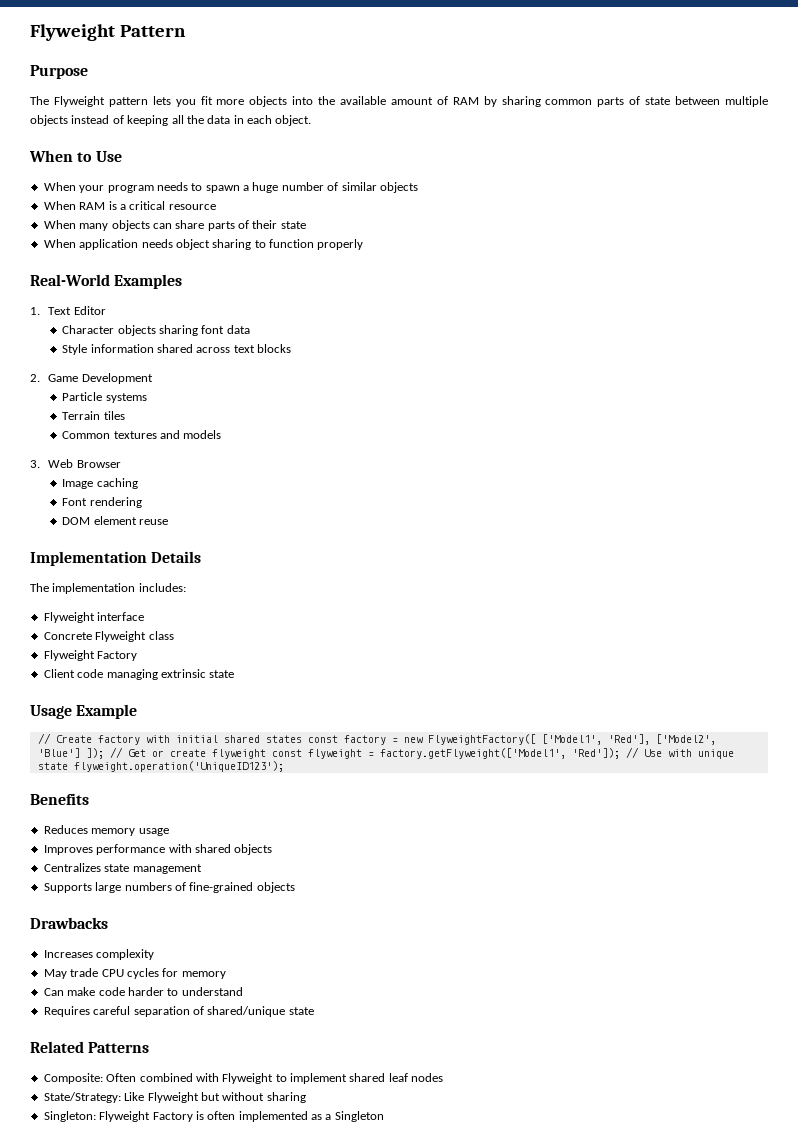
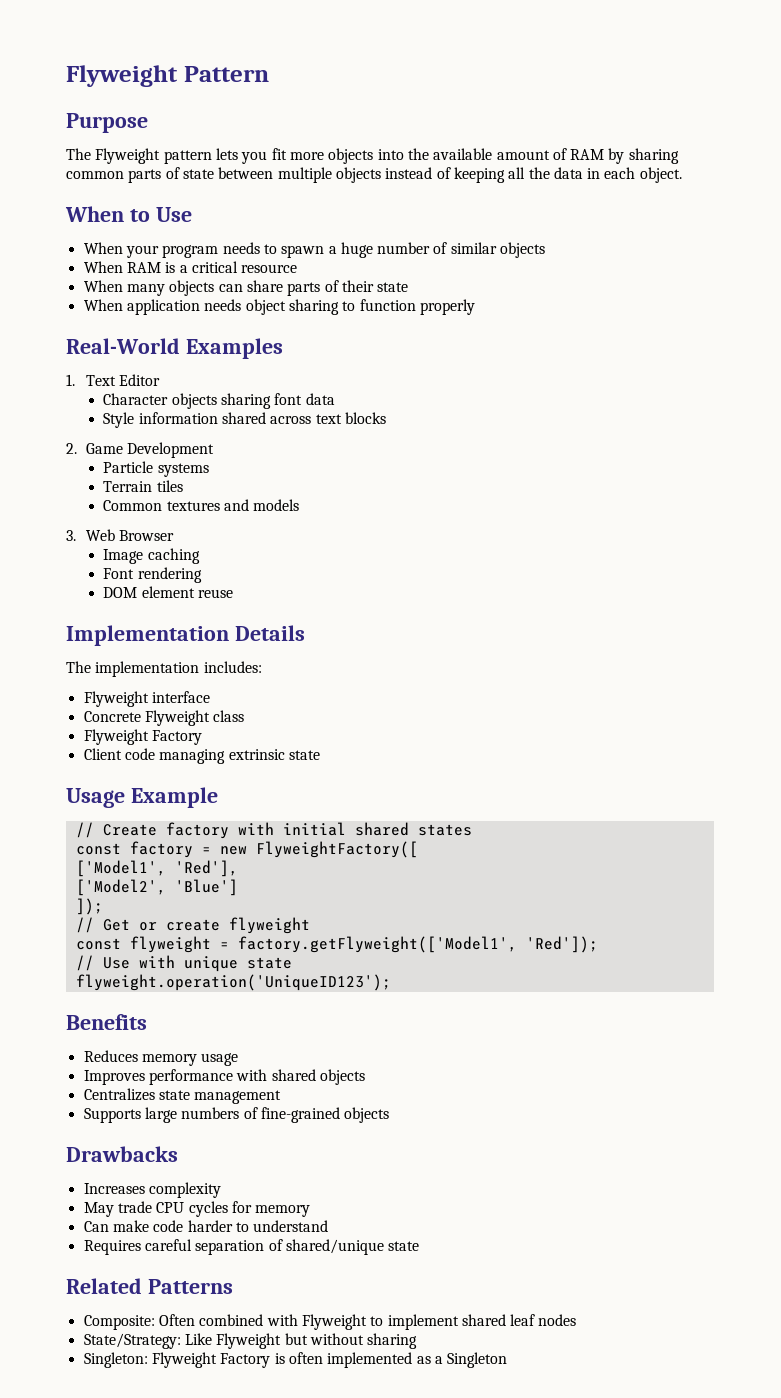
(302, 739) none -> (472, 830) //
(536, 739) none -> (418, 849) //
(650, 739) none -> (238, 868) //
(80, 753) none -> (238, 887) //
(104, 753) none -> (103, 906) //
(266, 754) none -> (310, 925) //
(620, 753) none -> (598, 944) //
(68, 766) none -> (292, 963) //

